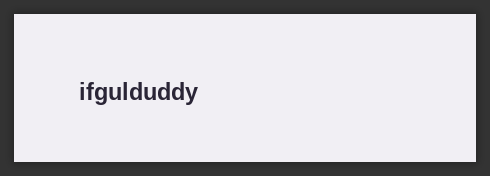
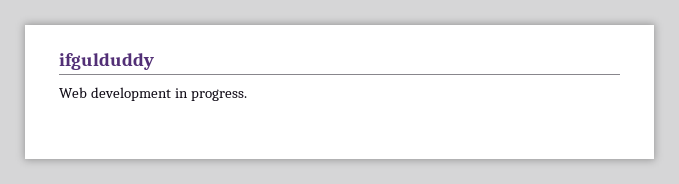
(198, 93) none -> [59,87,247,101] // Web development in progress.

